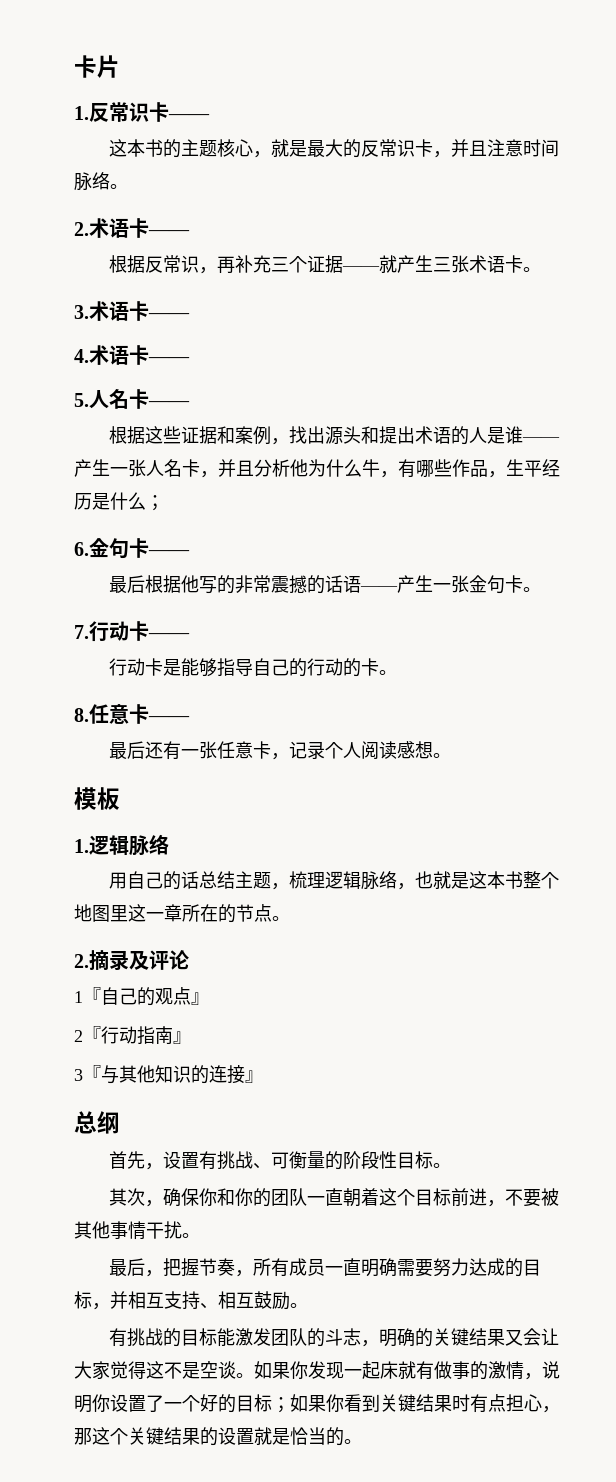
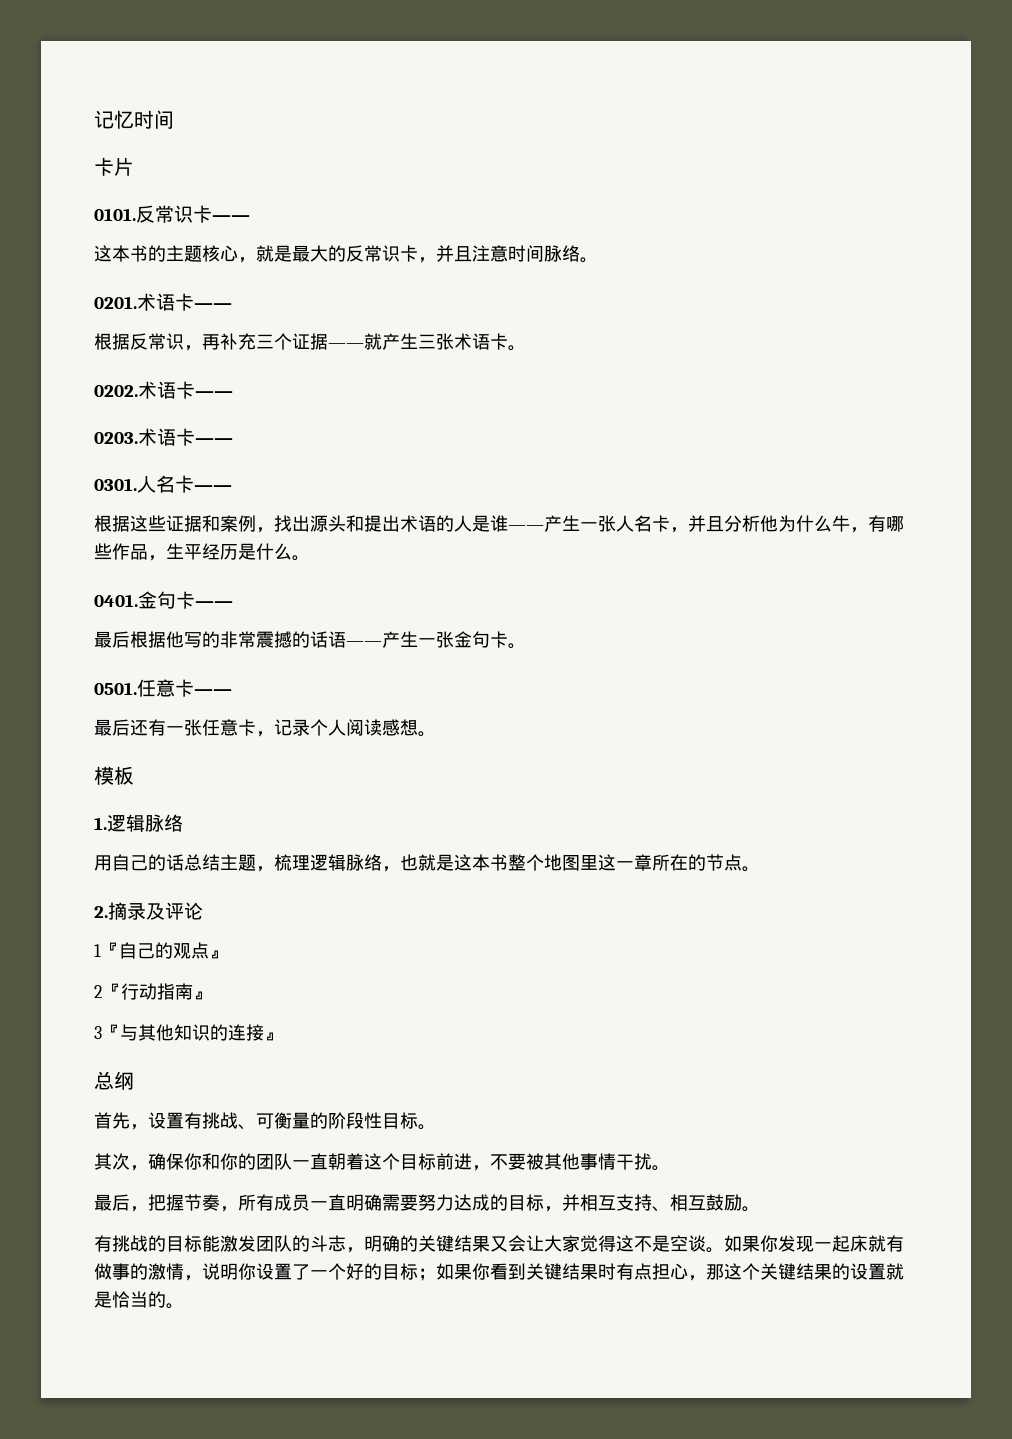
(74, 66) none -> [94,110,174,129] 记忆时间 //
[74,106,89,120] 1. -> [94,208,136,221] 0101.
[74,222,89,236] 2. -> [94,296,137,309] 0201.
[74,301,190,321] [74,345,190,365] [74,393,89,407] 3.术语卡—— // 4.术语卡—— // 5. -> [94,381,233,399] [94,428,233,446] [94,478,137,491] 0202.术语卡—— // 0203.术语卡—— // 0301.
[146,495,164,511] [74,542,89,556] ； // 6. -> [292,555,310,561] [94,594,138,607] 。 // 0401.
[74,621,190,642] [109,658,398,677] [74,708,89,722] 7.行动卡—— // 行动卡是能够指导自己的行动的卡。 // 8. -> [94,682,137,695] 0501.

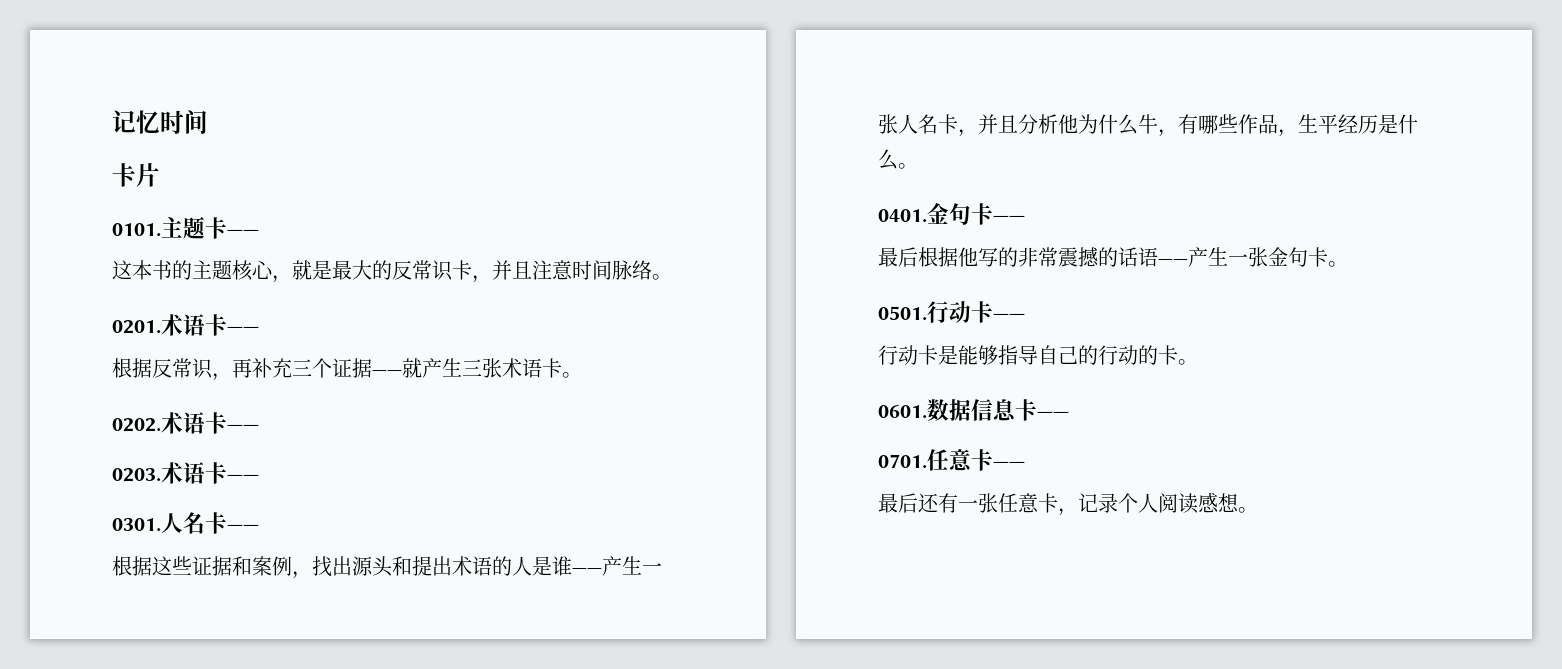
[136,205,193,223] 反常识 -> [161,216,205,239] 主题
(137, 688) none -> [927,301,1025,323] [878,345,1198,365] [878,399,1069,421] [878,454,927,469] 行动卡—— // 行动卡是能够指导自己的行动的卡。 // 0601.数据信息卡—— // 0701.
[94,766,134,785] [94,814,183,833] [94,854,760,872] [94,902,203,920] [94,942,227,959] [94,983,211,1000] [94,1024,282,1041] [94,1071,134,1090] [94,1112,436,1130] [94,1153,670,1171] [94,1194,760,1212] [94,1235,904,1253] [94,1263,904,1281] [94,1291,184,1309] // 模板 // 1.逻辑脉络 // 用自己的话总结主题，梳理逻辑脉络，也就是这本书整个地图里这一章所在的节点。 // 2.摘录及评论 // 1『自己的观点』 // 2『行动指南』 // 3『与其他知识的连接』 // 总纲 // 首先，设置有挑战、可衡量的阶段性目标。 // 其次，确保你和你的团队一直朝着这个目标前进，不要被其他事情干扰。 // 最后，把握节奏，所有成员一直明确需要努力达成的目标，并相互支持、相互鼓励。 // 有挑战的目标能激发团队的斗志，明确的关键结果又会让大家觉得这不是空谈。如果你发现一起床就有做事的激情，说明你设置了一个好的目标；如果你看到关键结果时有点担心，那这个关键结果的设置就是恰当的。 -> (1258, 510) none

